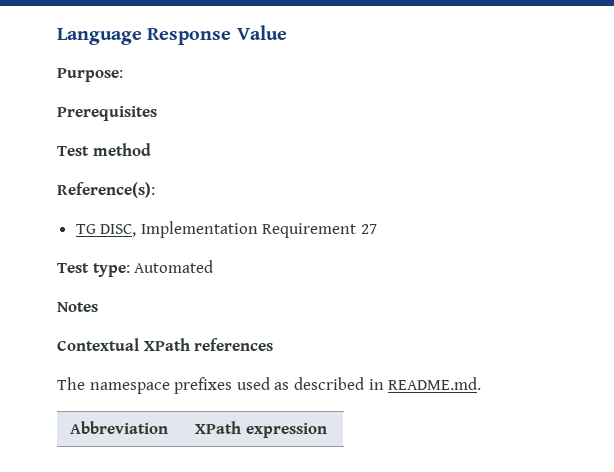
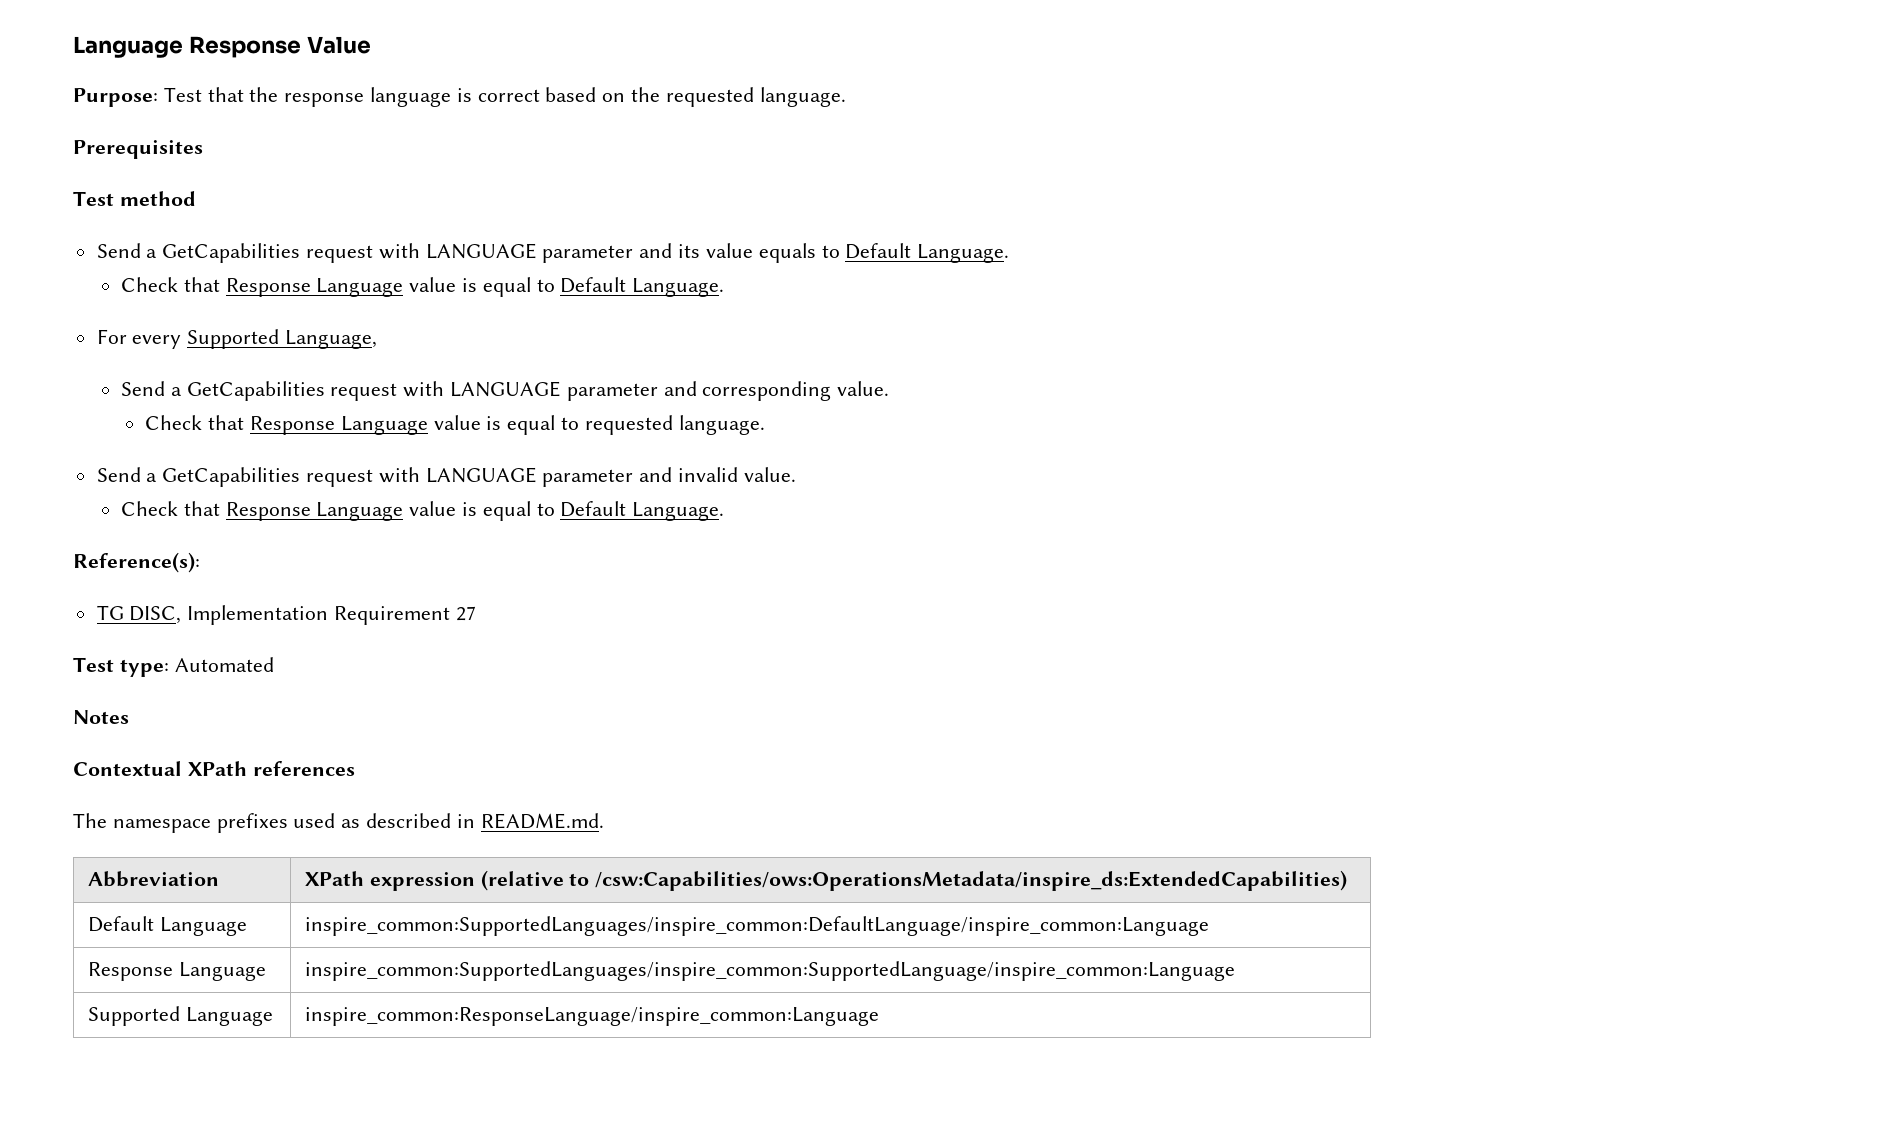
[57,106,157,121] [57,143,151,156] // Prerequisites // Test method -> [163,87,846,107] [73,140,203,159] [73,191,196,206] [96,243,1010,263] [121,277,725,297] [96,329,378,349] [121,381,890,401] [145,415,765,435] [96,467,796,487] [121,501,725,521] Test that the response language is correct based on the requested language. // Prerequisites // Test method // Send a GetCapabilities request with LANGUAGE parameter and its value equals to Default Language. // Check that Response Language value is equal to Default Language. // For every Supported Language, // Send a GetCapabilities request with LANGUAGE parameter and corresponding value. // Check that Response Language value is equal to requested language. // Send a GetCapabilities request with LANGUAGE parameter and invalid value. // Check that Response Language value is equal to Default Language.
(327, 430) none -> [480,870,1348,891] [88,916,247,936] [305,916,1210,936] [88,962,266,981] [305,961,1236,981] [88,1006,273,1026] [305,1007,880,1026] (relative to /csw:Capabilities/ows:OperationsMetadata/inspire_ds:ExtendedCapabilities) // Default Language | inspire_common:SupportedLanguages/inspire_common:DefaultLanguage/inspire_common:Language // Response Language | inspire_common:SupportedLanguages/inspire_common:SupportedLanguage/inspire_common:Language // Supported Language | inspire_common:ResponseLanguage/inspire_common:Language

